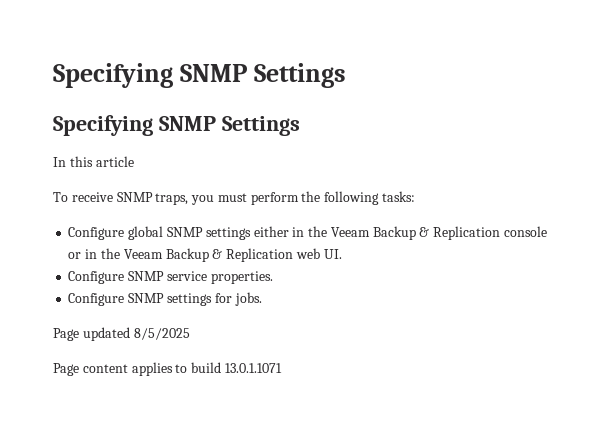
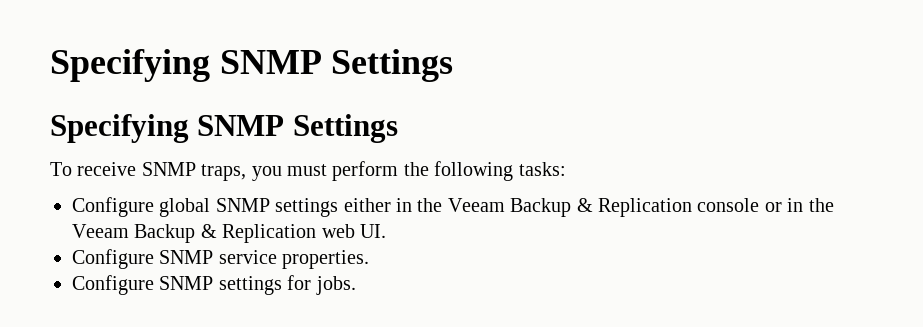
[53,156,134,167] // In this article -> (398, 128) none
[53,327,190,341] [53,362,282,376] // Page updated 8/5/2025 // Page content applies to build 13.0.1.1071 -> (356, 285) none

